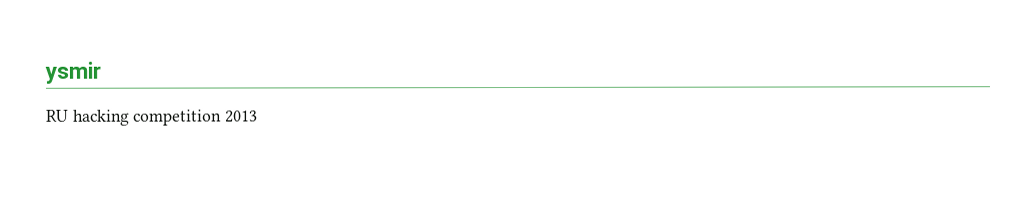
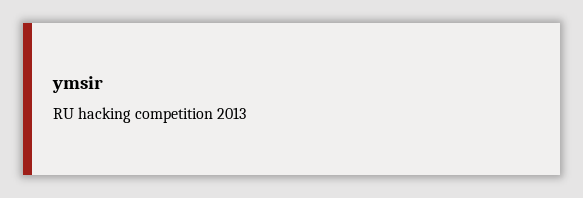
[44,61,101,84] ysmir -> [52,76,103,93] ymsir

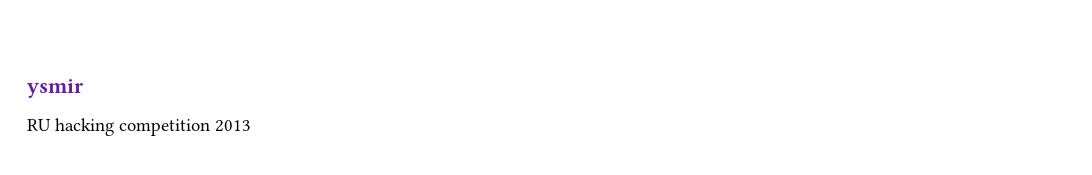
[52,76,103,93] ymsir -> [27,79,83,98] ysmir

